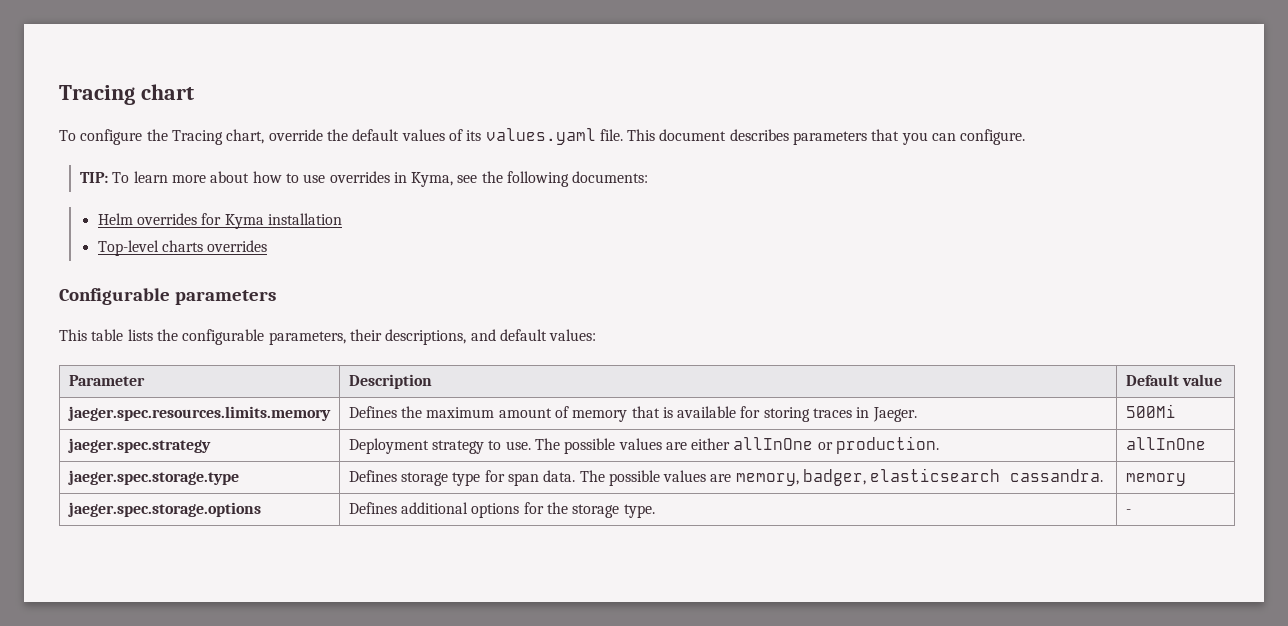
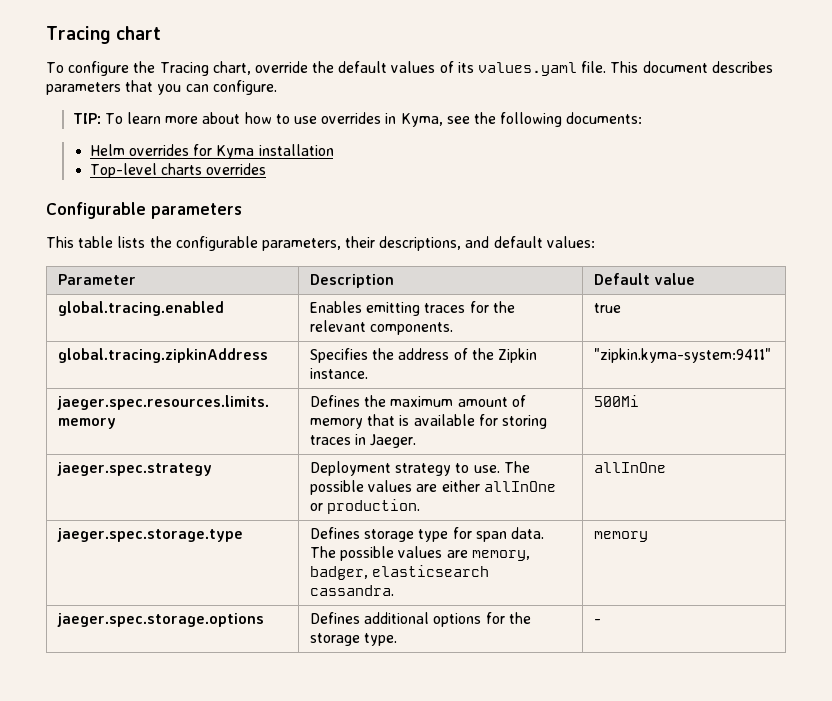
(1222, 380) none -> [58,301,225,316] [310,301,515,316] [310,320,454,335] [594,303,622,313] [58,348,269,363] [310,348,538,363] [310,368,369,379] [594,348,772,363] // global.tracing.enabled | Enables emitting traces for the relevant components. | true // global.tracing.zipkinAddress | Specifies the address of the Zipkin instance. | "zipkin.kyma-system:9411"

